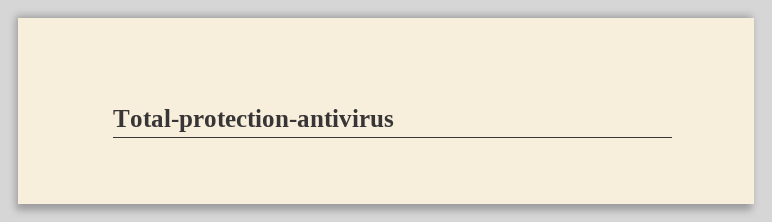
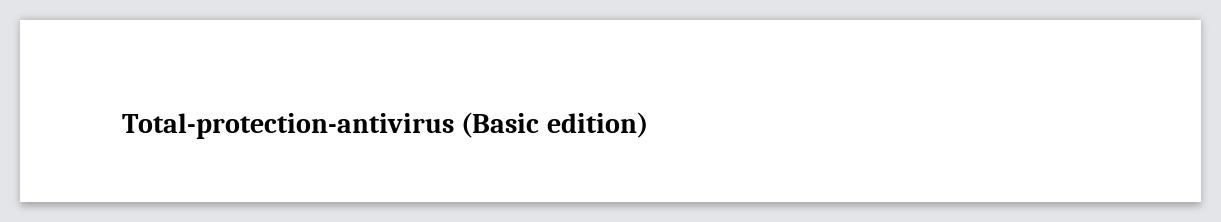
(394, 120) none -> [461,112,648,138] (Basic edition)

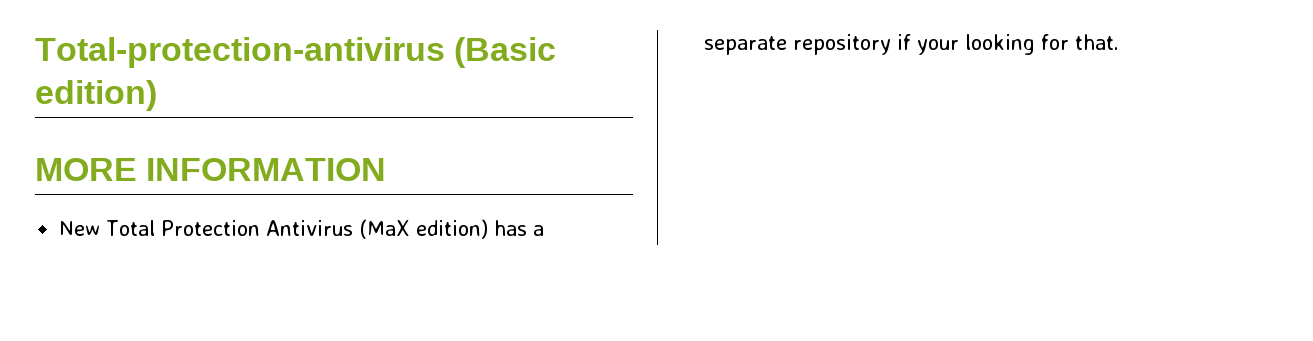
(648, 125) none -> [35,158,387,181] [59,219,545,239] [704,34,1120,55] // MORE INFORMATION // New Total Protection Antivirus (MaX edition) has a separate repository if your looking for that.

